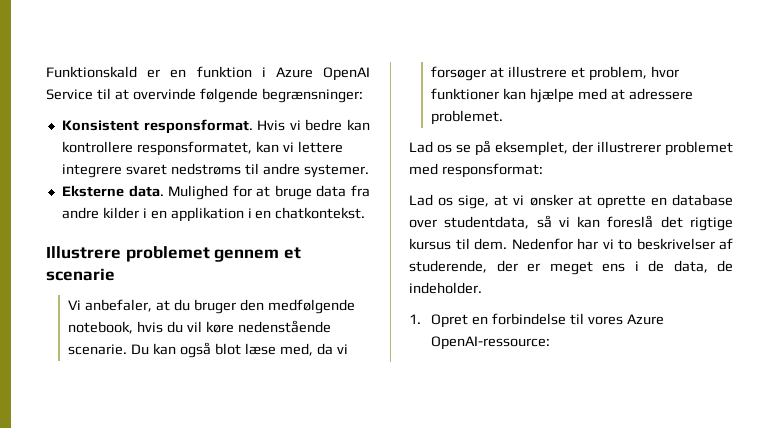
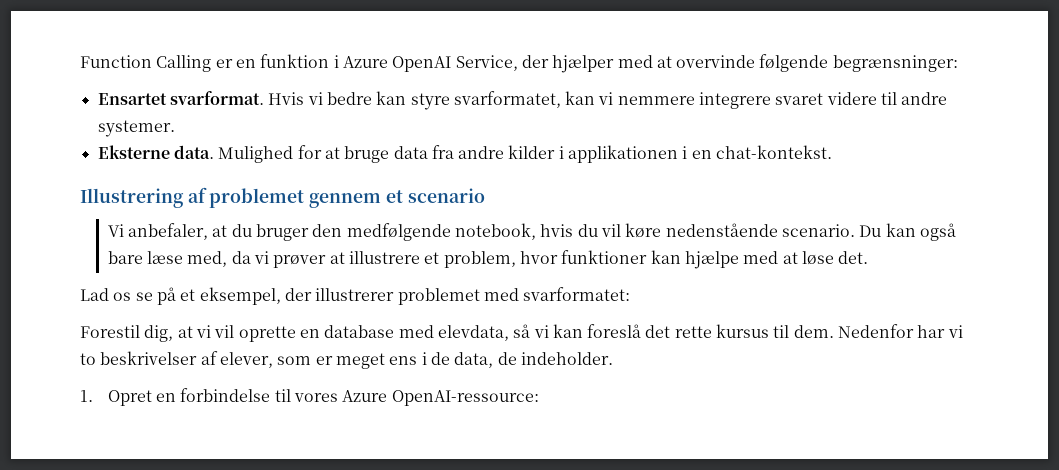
[46,66,137,78] Funktionskald -> [80,55,212,72] Function Calling
[46,88,111,100] Service til -> [455,55,653,73] Service, der hjælper med
[61,119,253,134] Konsistent responsformat. -> [97,91,264,105] Ensartet svarformat.
[61,141,252,156] kontrollere responsformatet, -> [410,91,561,110] styre svarformatet,
[297,141,343,153] lettere -> [617,96,695,105] nemmere
[170,163,241,175] nedstrøms -> [826,92,877,105] videre
[150,207,366,222] [46,246,121,259] en applikation i en chatkontekst. // Illustrere -> [568,145,833,163] [80,187,207,208] applikationen i en chat-kontekst. // Illustrering af
[46,268,115,281] scenarie -> [407,188,485,203] scenario
[68,344,128,355] scenarie. -> [781,224,855,237] scenario.
[215,343,242,355] blot -> [107,251,143,264] bare
[431,66,487,81] forsøger -> [273,254,327,268] prøver
[629,88,694,100] [431,110,504,125] adressere problemet. -> [801,251,869,265] løse det.
[495,141,568,156] eksemplet, -> [180,287,281,305] et eksempel,
[441,163,543,178] [409,194,592,209] responsformat: // Lad os sige, at vi ønsker at -> [523,287,631,301] [80,325,235,342] svarformatet: // Forestil dig, at vi vil
[409,216,530,229] over studentdata, -> [398,325,509,341] med elevdata,
[690,217,733,231] rigtige -> [674,326,712,338] rette
[409,260,518,273] studerende, der -> [219,352,312,368] elever, som

